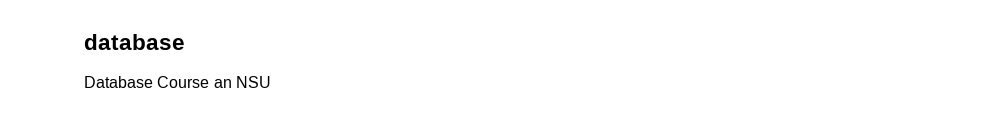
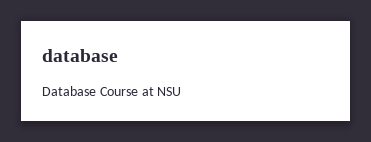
[213,79,232,88] an -> [141,87,154,96] at

